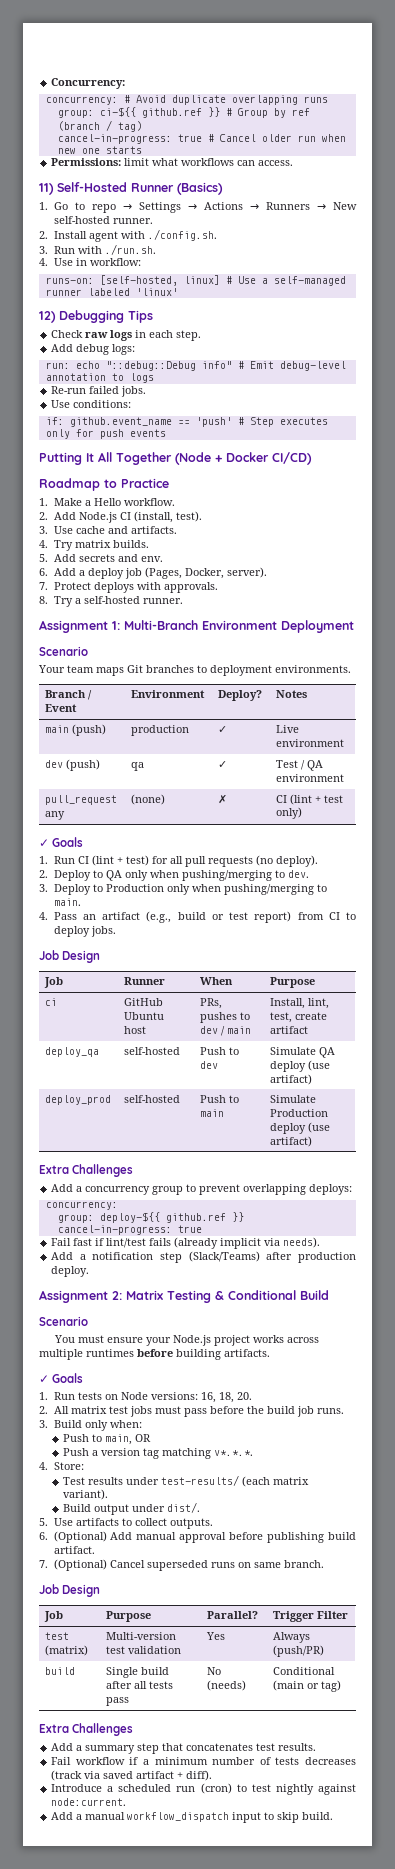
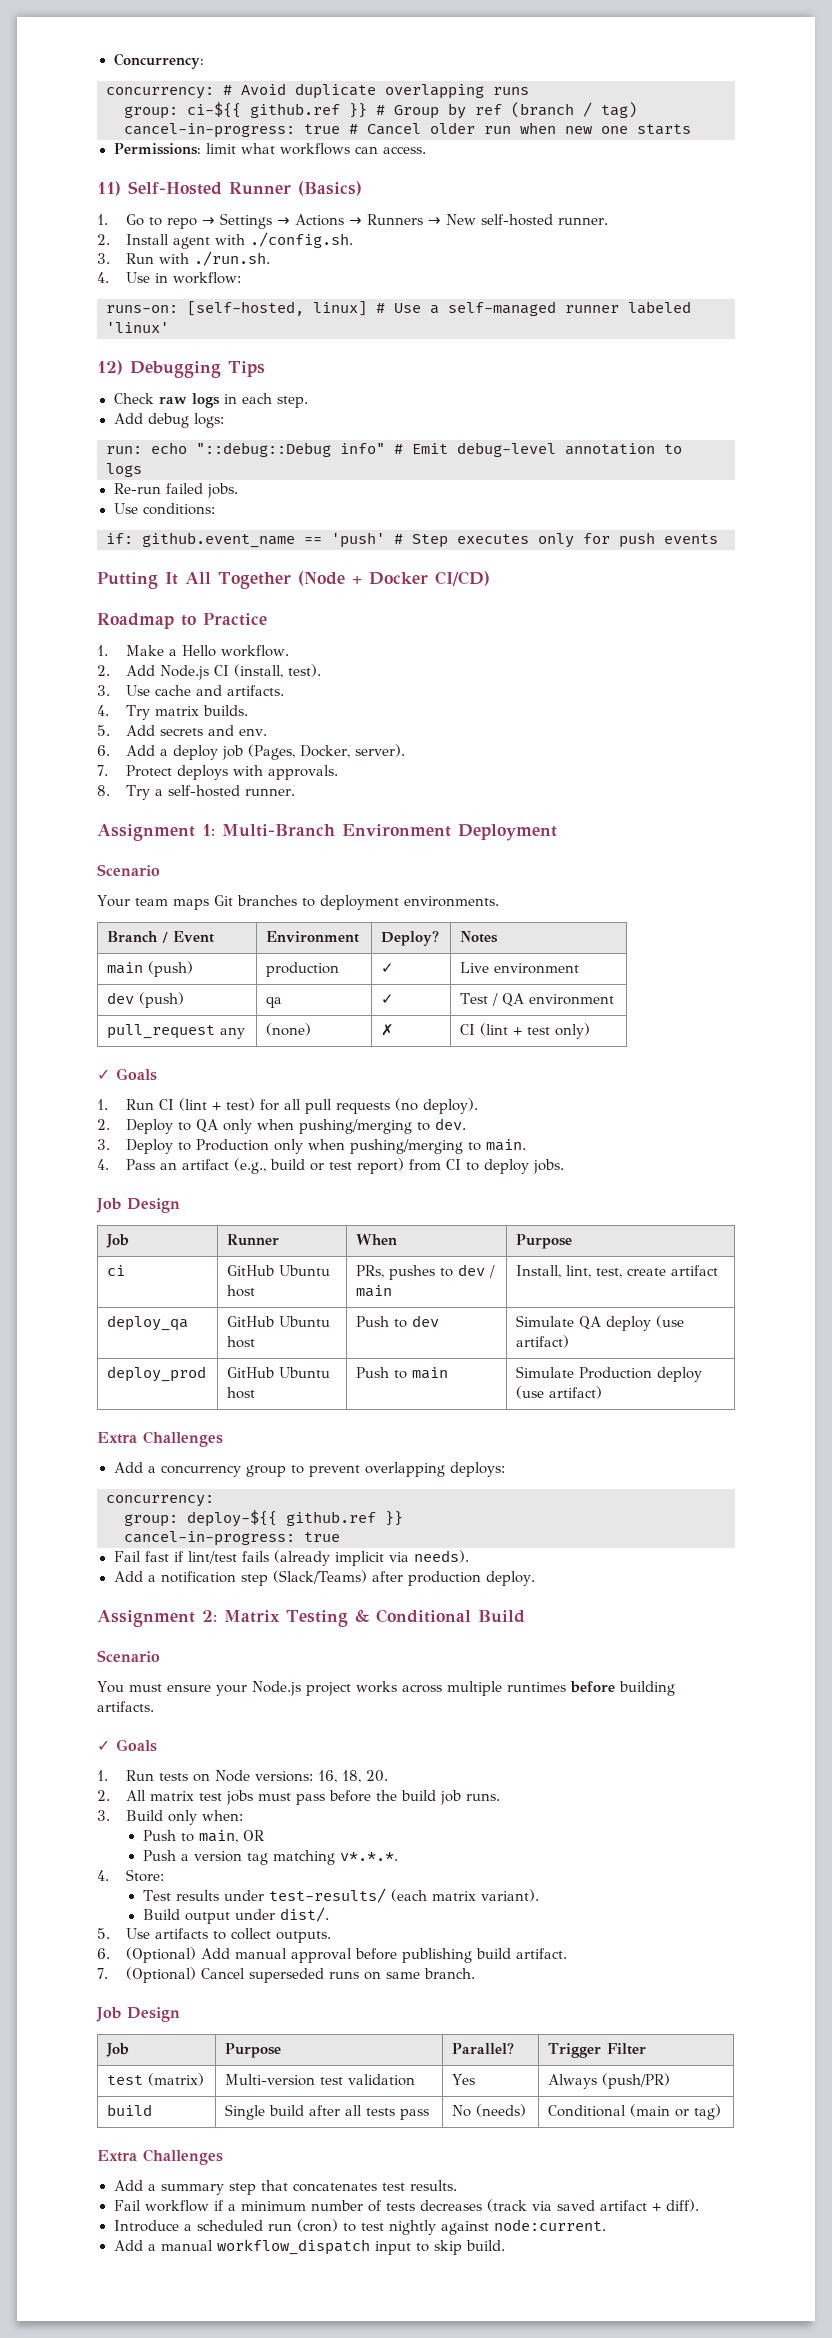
[124,1047,181,1055] self-hosted -> [227,1316,331,1327] [227,1336,256,1348] GitHub Ubuntu host
[124,1095,181,1103] self-hosted -> [227,1367,331,1378] [227,1387,256,1399] GitHub Ubuntu host

